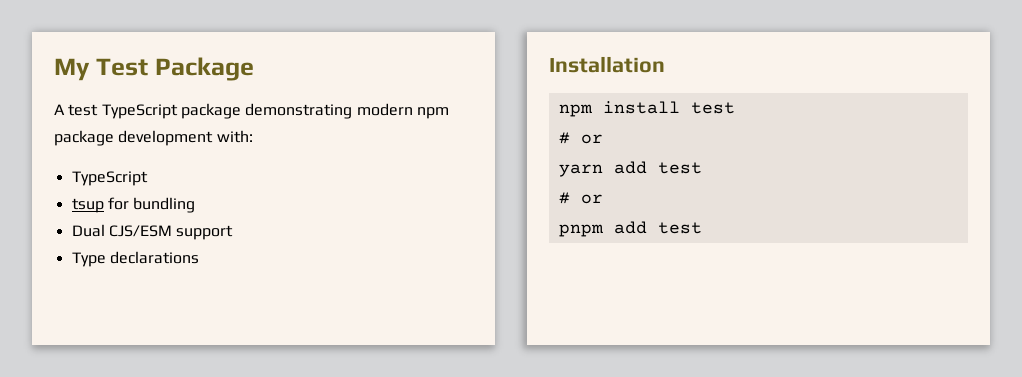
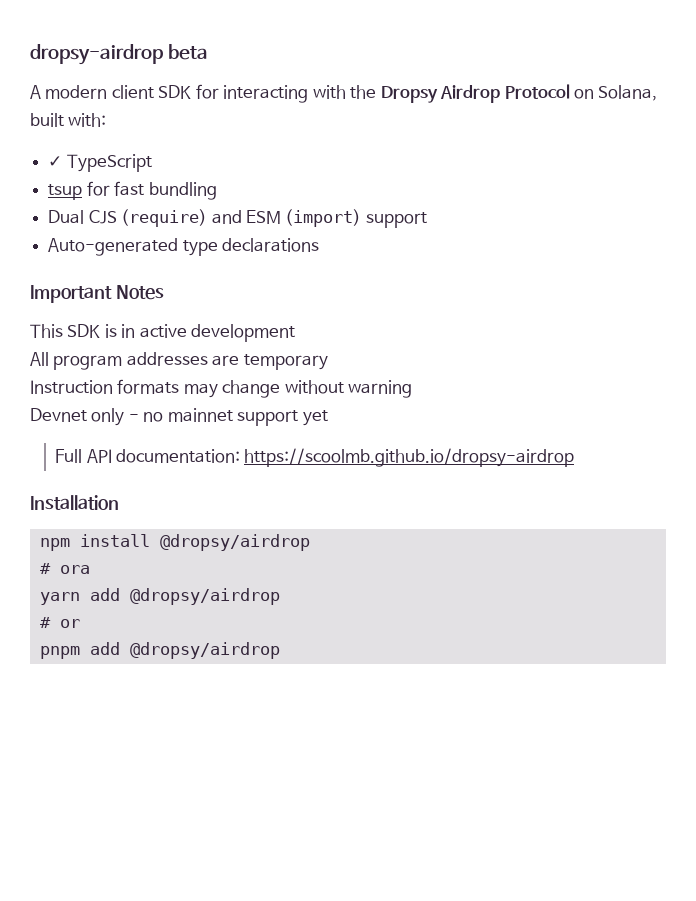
[54,57,254,81] [54,103,449,119] [54,130,214,146] My Test Package // A test TypeScript package demonstrating modern npm package development -> [30,44,209,65] [30,84,658,103] [30,113,64,127] dropsy-airdrop beta // A modern client SDK for interacting with the Dropsy Airdrop Protocol on Solana, built
(253, 136) none -> [48,156,63,167] ✓
(129, 203) none -> [114,181,145,196] fast
[108,225,172,237] CJS/ESM -> [88,209,362,227] CJS (require) and ESM (import)
[71,252,106,267] Type -> [48,238,218,256] Auto-generated type
(199, 257) none -> [30,285,164,303] [30,324,296,342] [30,352,328,370] [30,379,413,398] [30,408,328,426] [55,448,575,467] // Important Notes // This SDK is in active development // All program addresses are temporary // Instruction formats may change without warning // Devnet only - no mainnet support yet // Full API documentation: https://scoolmb.github.io/dropsy-airdrop
[690,102,735,114] [558,132,603,144] test // # or -> [159,534,310,551] [39,563,90,574] @dropsy/airdrop // # ora
[657,162,702,174] test -> [129,588,280,605] @dropsy/airdrop
[657,222,702,234] test -> [129,642,280,659] @dropsy/airdrop

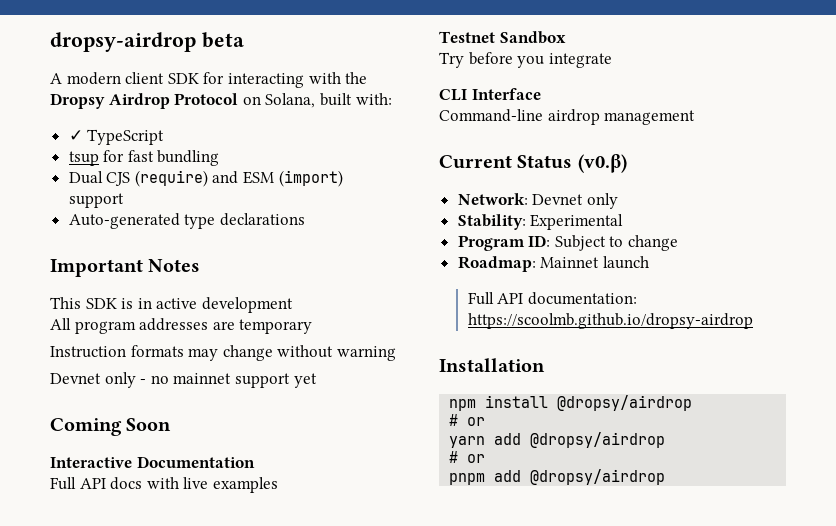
(328, 418) none -> [50,418,172,436] [50,456,255,468] [50,477,278,493] [439,31,566,44] [439,52,612,68] [439,88,541,101] [439,109,696,125] [439,154,627,173] [457,193,618,209] [457,214,624,230] [457,235,679,251] [457,256,649,272] // Coming Soon // Interactive Documentation // Full API docs with live examples // Testnet Sandbox // Try before you integrate // CLI Interface // Command-line airdrop management // Current Status (v0.β) // Network: Devnet only // Stability: Experimental // Program ID: Subject to change // Roadmap: Mainnet launch
[59,565,90,574] ora -> [467,417,486,426] or

